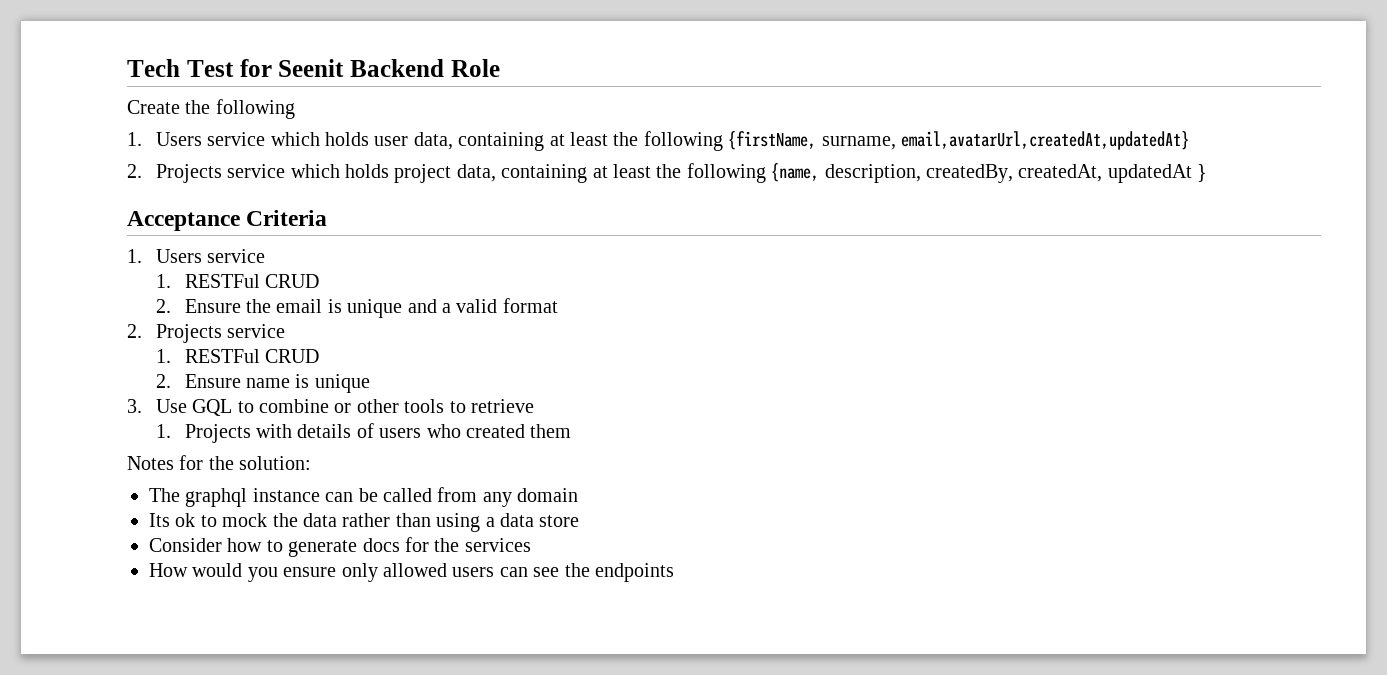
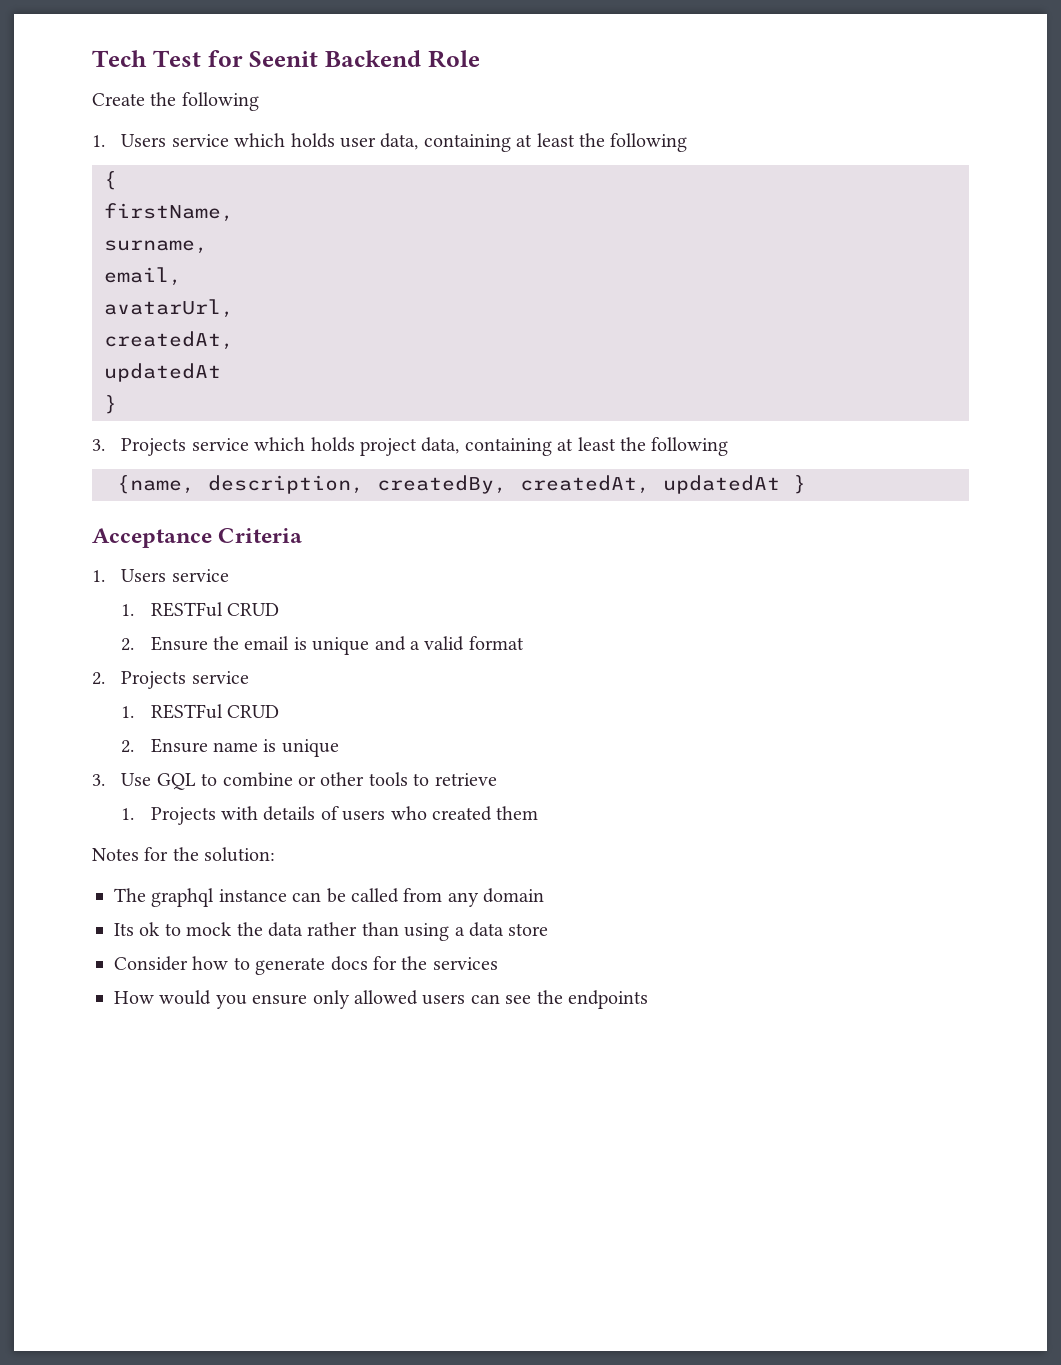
[728,131,817,150] {firstName, -> [104,171,117,190] [104,203,234,222] // { // firstName, //
[901,131,1190,150] [127,164,142,178] email,avatarUrl,createdAt,updatedAt} // 2. -> [104,267,182,286] [104,299,234,318] [104,331,234,350] [104,363,221,382] [104,395,117,414] [92,439,105,451] // email, // avatarUrl, // createdAt, // updatedAt // } // 3.
(766, 173) none -> (729, 446) //

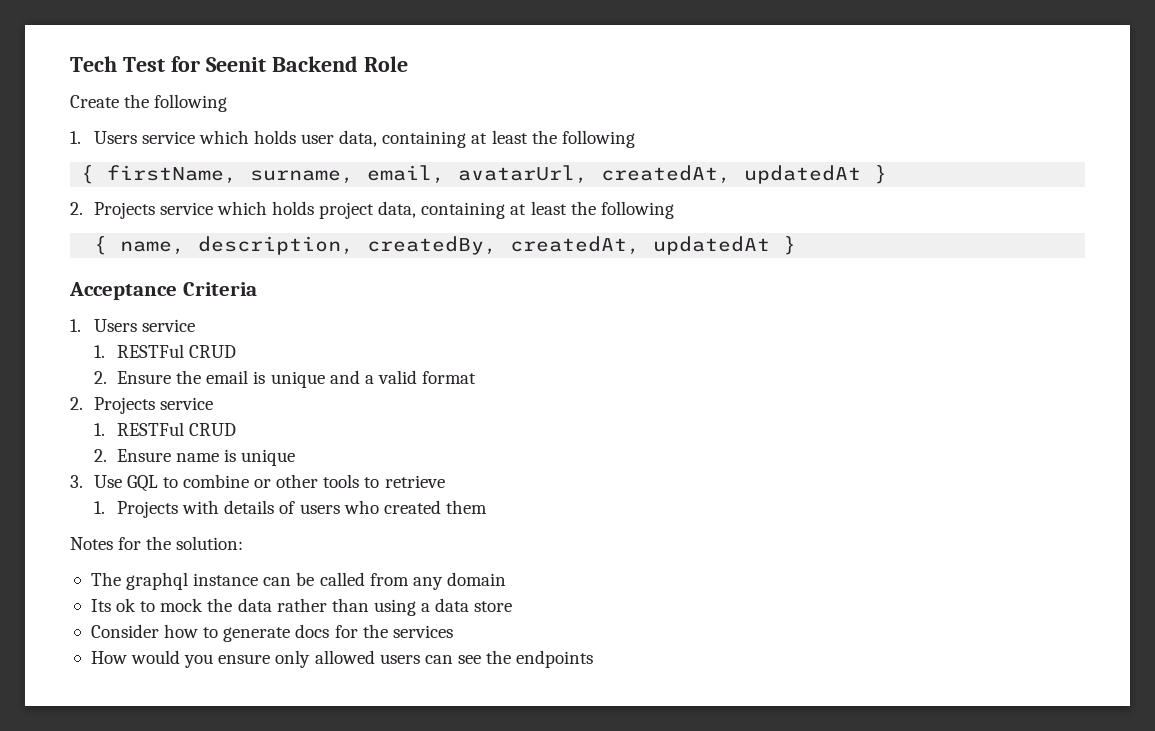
(117, 180) // -> (95, 174) none
(234, 212) // -> (238, 174) none
(208, 247) // -> (355, 177) none
(182, 276) // -> (446, 174) none
[104,331,234,350] [104,363,221,382] [104,395,117,414] [92,439,105,451] // createdAt, // updatedAt // } // 3. -> [601,165,888,184] [70,202,83,215] createdAt, updatedAt } // 2.
[117,475,195,494] {name, -> [94,236,186,255] { name,

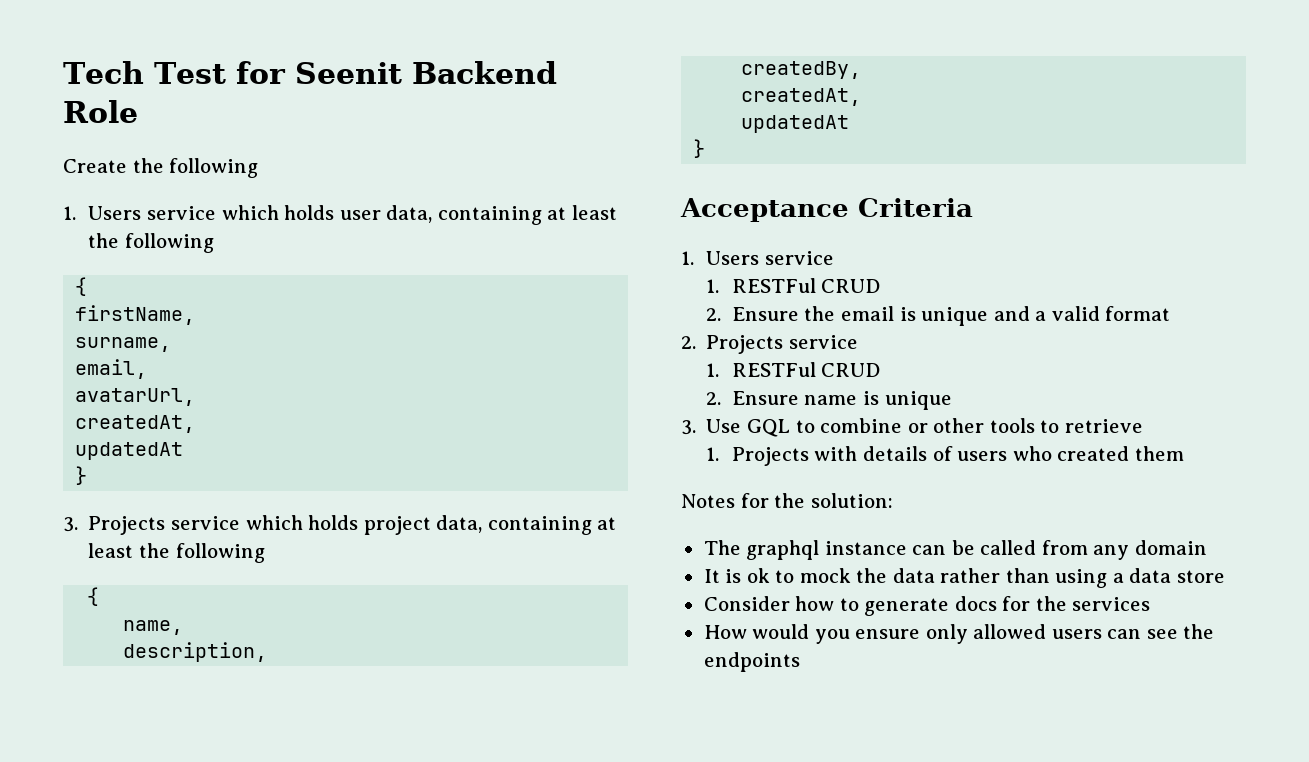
(95, 174) none -> (88, 286) //
(238, 174) none -> (196, 315) //
(355, 177) none -> (172, 344) //
(446, 174) none -> (148, 369) //
[601,165,888,184] [70,202,83,215] createdAt, updatedAt } // 2. -> [75,415,196,433] [75,442,184,460] [75,466,88,485] [63,517,78,532] // createdAt, // updatedAt // } // 3.
(108, 245) none -> (100, 596) //
(186, 248) none -> (184, 627) //
(355, 245) none -> (268, 652) //
[510,236,771,255] createdAt, updatedAt -> [741,88,862,106] [741,115,850,133] // createdAt, // updatedAt //
[90,599,111,612] Its -> [703,569,742,583] It is

